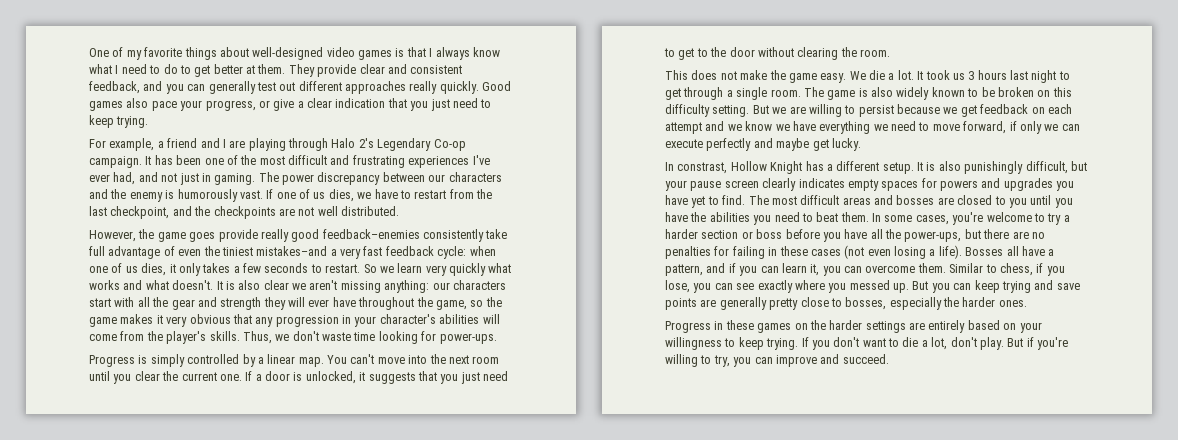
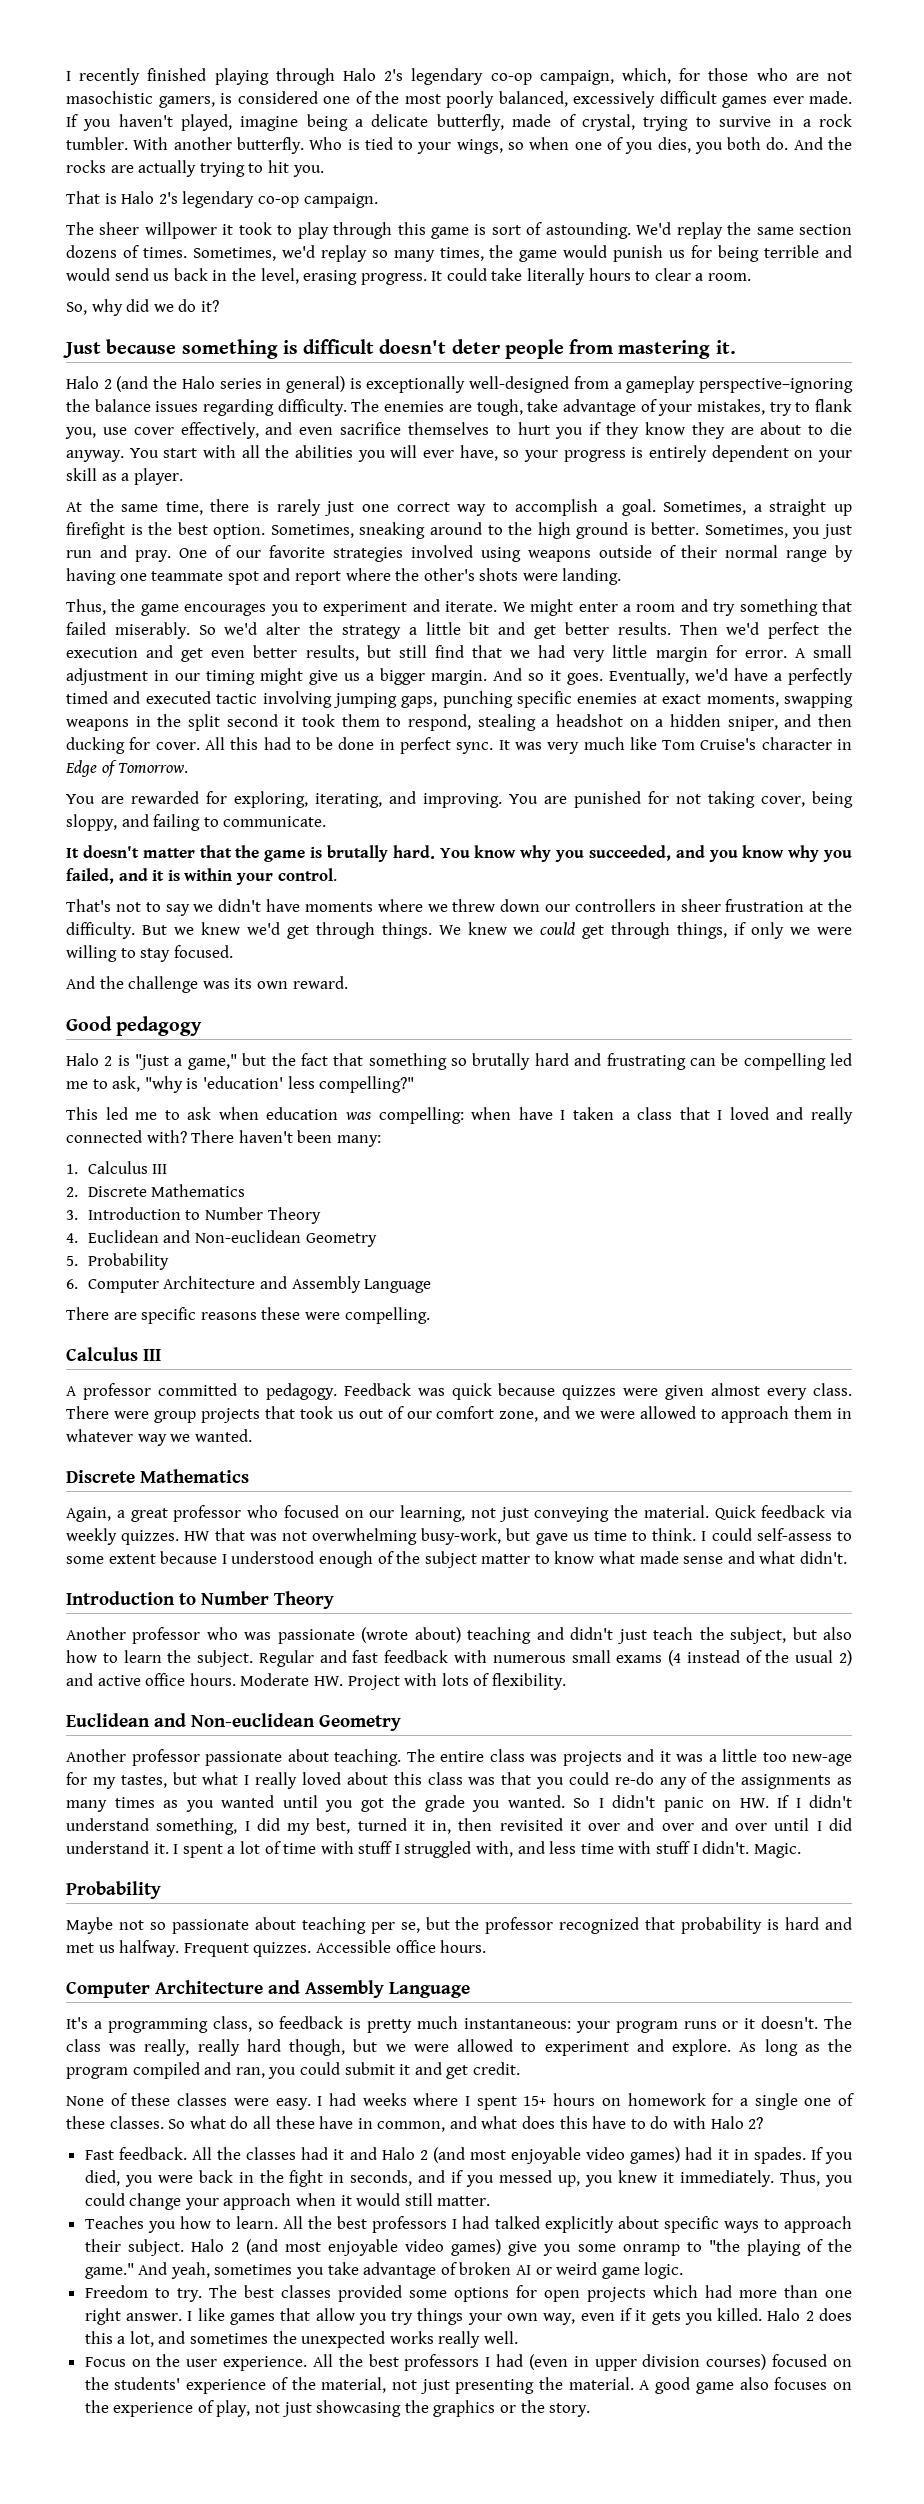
[89,47,500,60] [89,64,463,77] [89,81,512,94] [89,98,492,111] [89,115,149,128] [89,138,466,151] [89,155,490,168] [89,172,502,185] [89,189,492,202] [89,206,399,219] [89,229,508,242] [89,246,496,259] [89,263,512,276] [89,280,506,293] [89,297,502,310] [89,314,500,327] [89,331,497,344] [89,354,500,367] [89,371,508,384] [664,47,890,60] [665,70,1070,83] [665,87,1072,100] [665,104,1072,117] [665,121,1080,134] [665,138,861,151] [665,161,1087,174] [665,178,1075,191] [665,195,1073,208] [665,212,1070,225] [665,229,1045,242] [665,245,1055,259] [665,263,1065,276] [665,280,1080,293] [665,297,1027,310] [665,320,1042,333] [665,337,1068,350] [665,354,889,367] One of my favorite things about well-designed video games is that I always know what I need to do to get better at them. They provide clear and consistent feedback, and you can generally test out different approaches really quickly. Good games also pace your progress, or give a clear indication that you just need to keep trying. // For example, a friend and I are playing through Halo 2's Legendary Co-op campaign. It has been one of the most difficult and frustrating experiences I've ever had, and not just in gaming. The power discrepancy between our characters and the enemy is humorously vast. If one of us dies, we have to restart from the last checkpoint, and the checkpoints are not well distributed. // However, the game goes provide really good feedback–enemies consistently take full advantage of even the tiniest mistakes–and a very fast feedback cycle: when one of us dies, it only takes a few seconds to restart. So we learn very quickly what works and what doesn't. It is also clear we aren't missing anything: our characters start with all the gear and strength they will ever have throughout the game, so the game makes it very obvious that any progression in your character's abilities will come from the player's skills. Thus, we don't waste time looking for power-ups. // Progress is simply controlled by a linear map. You can't move into the next room until you clear the current one. If a door is unlocked, it suggests that you just need to get to the door without clearing the room. // This does not make the game easy. We die a lot. It took us 3 hours last night to get through a single room. The game is also widely known to be broken on this difficulty setting. But we are willing to persist because we get feedback on each attempt and we know we have everything we need to move forward, if only we can execute perfectly and maybe get lucky. // In constrast, Hollow Knight has a different setup. It is also punishingly difficult, but your pause screen clearly indicates empty spaces for powers and upgrades you have yet to find. The most difficult areas and bosses are closed to you until you have the abilities you need to beat them. In some cases, you're welcome to try a harder section or boss before you have all the power-ups, but there are no penalties for failing in these cases (not even losing a life). Bosses all have a pattern, and if you can learn it, you can overcome them. Similar to chess, if you lose, you can see exactly where you messed up. But you can keep trying and save points are generally pretty close to bosses, especially the harder ones. // Progress in these games on the harder settings are entirely based on your willingness to keep trying. If you don't want to die a lot, don't play. But if you're willing to try, you can improve and succeed. -> [66,68,853,85] [66,91,852,108] [66,114,853,131] [66,137,852,154] [66,160,324,177] [66,191,378,208] [66,222,853,239] [66,245,852,262] [66,268,752,285] [66,299,219,316] [63,339,736,359] [66,376,853,393] [66,399,852,416] [65,422,853,439] [66,445,852,462] [66,468,183,485] [66,499,852,516] [66,522,852,539] [66,545,853,562] [66,568,622,585] [66,599,852,616] [66,622,853,639] [66,645,852,662] [66,668,853,685] [66,691,853,708] [66,714,852,731] [66,737,852,754] [65,760,189,777] [66,791,853,808] [66,814,327,831] [66,845,853,862] [66,868,337,885] [66,899,853,916] [66,922,853,939] [66,945,233,962] [66,976,348,993] [66,1016,203,1036] [66,1053,852,1070] [66,1076,415,1093] [66,1107,853,1124] [66,1130,381,1147] [66,1161,168,1174] [66,1184,246,1197] [66,1207,321,1224] [66,1230,377,1247] [66,1253,169,1270] [66,1276,432,1293] [66,1307,430,1324] [66,1347,161,1361] [66,1383,853,1400] [66,1406,852,1423] [66,1429,252,1446] [66,1469,249,1483] [66,1505,852,1522] [66,1528,852,1545] [66,1551,848,1568] [66,1591,334,1609] [66,1627,852,1644] [66,1650,853,1667] [66,1673,566,1690] [66,1713,401,1731] [66,1749,852,1766] [66,1772,853,1789] [66,1795,852,1812] [66,1818,853,1835] [66,1841,801,1858] [66,1881,161,1899] [66,1917,852,1934] [66,1940,487,1957] [66,1980,470,1998] [66,2016,852,2033] [66,2039,853,2056] [66,2062,520,2079] [66,2093,855,2110] [66,2116,764,2132] [84,2147,854,2164] [84,2170,853,2187] [84,2193,491,2210] [84,2216,853,2233] [84,2239,853,2256] [84,2262,684,2279] [84,2285,852,2302] [84,2308,852,2325] [84,2331,519,2348] [84,2354,852,2371] [84,2377,852,2394] [84,2400,591,2417] I recently finished playing through Halo 2's legendary co-op campaign, which, for those who are not masochistic gamers, is considered one of the most poorly balanced, excessively difficult games ever made. If you haven't played, imagine being a delicate butterfly, made of crystal, trying to survive in a rock tumbler. With another butterfly. Who is tied to your wings, so when one of you dies, you both do. And the rocks are actually trying to hit you. // That is Halo 2's legendary co-op campaign. // The sheer willpower it took to play through this game is sort of astounding. We'd replay the same section dozens of times. Sometimes, we'd replay so many times, the game would punish us for being terrible and would send us back in the level, erasing progress. It could take literally hours to clear a room. // So, why did we do it? // Just because something is difficult doesn't deter people from mastering it. // Halo 2 (and the Halo series in general) is exceptionally well-designed from a gameplay perspective–ignoring the balance issues regarding difficulty. The enemies are tough, take advantage of your mistakes, try to flank you, use cover effectively, and even sacrifice themselves to hurt you if they know they are about to die anyway. You start with all the abilities you will ever have, so your progress is entirely dependent on your skill as a player. // At the same time, there is rarely just one correct way to accomplish a goal. Sometimes, a straight up firefight is the best option. Sometimes, sneaking around to the high ground is better. Sometimes, you just run and pray. One of our favorite strategies involved using weapons outside of their normal range by having one teammate spot and report where the other's shots were landing. // Thus, the game encourages you to experiment and iterate. We might enter a room and try something that failed miserably. So we'd alter the strategy a little bit and get better results. Then we'd perfect the execution and get even better results, but still find that we had very little margin for error. A small adjustment in our timing might give us a bigger margin. And so it goes. Eventually, we'd have a perfectly timed and executed tactic involving jumping gaps, punching specific enemies at exact moments, swapping weapons in the split second it took them to respond, stealing a headshot on a hidden sniper, and then ducking for cover. All this had to be done in perfect sync. It was very much like Tom Cruise's character in Edge of Tomorrow. // You are rewarded for exploring, iterating, and improving. You are punished for not taking cover, being sloppy, and failing to communicate. // It doesn't matter that the game is brutally hard. You know why you succeeded, and you know why you failed, and it is within your control. // That's not to say we didn't have moments where we threw down our controllers in sheer frustration at the difficulty. But we knew we'd get through things. We knew we could get through things, if only we were willing to stay focused. // And the challenge was its own reward. // Good pedagogy // Halo 2 is "just a game," but the fact that something so brutally hard and frustrating can be compelling led me to ask, "why is 'education' less compelling?" // This led me to ask when education was compelling: when have I taken a class that I loved and really connected with? There haven't been many: // 1. Calculus III // 2. Discrete Mathematics // 3. Introduction to Number Theory // 4. Euclidean and Non-euclidean Geometry // 5. Probability // 6. Computer Architecture and Assembly Language // There are specific reasons these were compelling. // Calculus III // A professor committed to pedagogy. Feedback was quick because quizzes were given almost every class. There were group projects that took us out of our comfort zone, and we were allowed to approach them in whatever way we wanted. // Discrete Mathematics // Again, a great professor who focused on our learning, not just conveying the material. Quick feedback via weekly quizzes. HW that was not overwhelming busy-work, but gave us time to think. I could self-assess to some extent because I understood enough of the subject matter to know what made sense and what didn't. // Introduction to Number Theory // Another professor who was passionate (wrote about) teaching and didn't just teach the subject, but also how to learn the subject. Regular and fast feedback with numerous small exams (4 instead of the usual 2) and active office hours. Moderate HW. Project with lots of flexibility. // Euclidean and Non-euclidean Geometry // Another professor passionate about teaching. The entire class was projects and it was a little too new-age for my tastes, but what I really loved about this class was that you could re-do any of the assignments as many times as you wanted until you got the grade you wanted. So I didn't panic on HW. If I didn't understand something, I did my best, turned it in, then revisited it over and over and over until I did understand it. I spent a lot of time with stuff I struggled with, and less time with stuff I didn't. Magic. // Probability // Maybe not so passionate about teaching per se, but the professor recognized that probability is hard and met us halfway. Frequent quizzes. Accessible office hours. // Computer Architecture and Assembly Language // It's a programming class, so feedback is pretty much instantaneous: your program runs or it doesn't. The class was really, really hard though, but we were allowed to experiment and explore. As long as the program compiled and ran, you could submit it and get credit. // None of these classes were easy. I had weeks where I spent 15+ hours on homework for a single one of these classes. So what do all these have in common, and what does this have to do with Halo 2? // Fast feedback. All the classes had it and Halo 2 (and most enjoyable video games) had it in spades. If you died, you were back in the fight in seconds, and if you messed up, you knew it immediately. Thus, you could change your approach when it would still matter. // Teaches you how to learn. All the best professors I had talked explicitly about specific ways to approach their subject. Halo 2 (and most enjoyable video games) give you some onramp to "the playing of the game." And yeah, sometimes you take advantage of broken AI or weird game logic. // Freedom to try. The best classes provided some options for open projects which had more than one right answer. I like games that allow you try things your own way, even if it gets you killed. Halo 2 does this a lot, and sometimes the unexpected works really well. // Focus on the user experience. All the best professors I had (even in upper division courses) focused on the students' experience of the material, not just presenting the material. A good game also focuses on the experience of play, not just showcasing the graphics or the story.

